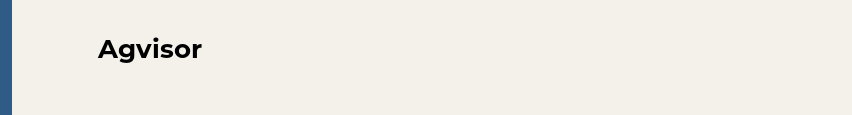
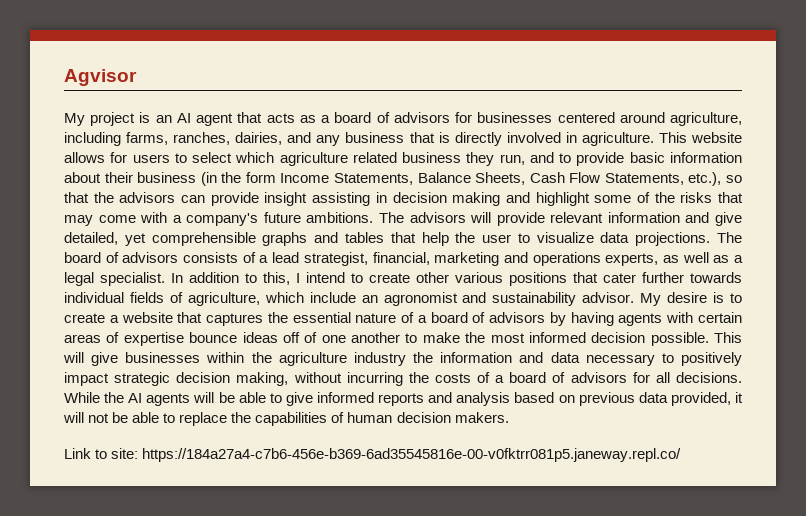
(202, 50) none -> [64,112,743,126] [64,132,742,146] [64,152,742,166] [64,172,742,186] [64,192,743,206] [64,212,742,226] [64,232,743,246] [64,252,743,266] [64,272,742,286] [64,292,743,306] [64,312,742,326] [64,332,742,346] [63,352,742,366] [64,372,742,386] [64,392,743,406] [63,412,509,426] [64,448,682,462] // My project is an AI agent that acts as a board of advisors for businesses centered around agriculture, including farms, ranches, dairies, and any business that is directly involved in agriculture. This website allows for users to select which agriculture related business they run, and to provide basic information about their business (in the form Income Statements, Balance Sheets, Cash Flow Statements, etc.), so that the advisors can provide insight assisting in decision making and highlight some of the risks that may come with a company's future ambitions. The advisors will provide relevant information and give detailed, yet comprehensible graphs and tables that help the user to visualize data projections. The board of advisors consists of a lead strategist, financial, marketing and operations experts, as well as a legal specialist. In addition to this, I intend to create other various positions that cater further towards individual fields of agriculture, which include an agronomist and sustainability advisor. My desire is to create a website that captures the essential nature of a board of advisors by having agents with certain areas of expertise bounce ideas off of one another to make the most informed decision possible. This will give businesses within the agriculture industry the information and data necessary to positively impact strategic decision making, without incurring the costs of a board of advisors for all decisions. While the AI agents will be able to give informed reports and analysis based on previous data provided, it will not be able to replace the capabilities of human decision makers. // Link to site: https://184a27a4-c7b6-456e-b369-6ad35545816e-00-v0fktrr081p5.janeway.repl.co/

